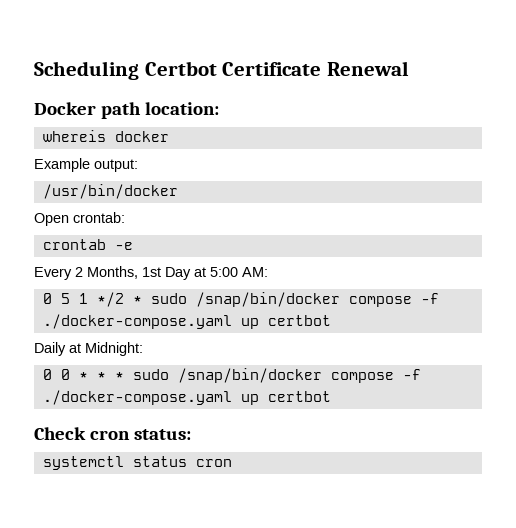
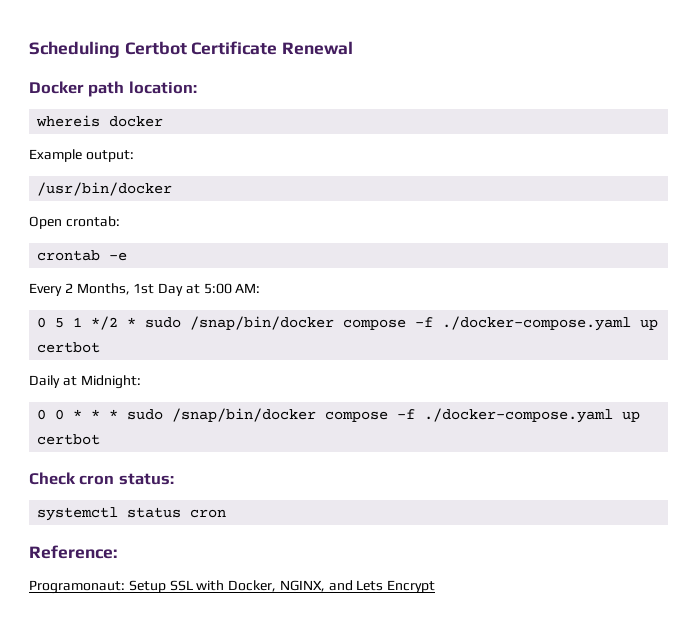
(232, 463) none -> [29,545,117,559] [29,580,436,594] // Reference: // Programonaut: Setup SSL with Docker, NGINX, and Lets Encrypt

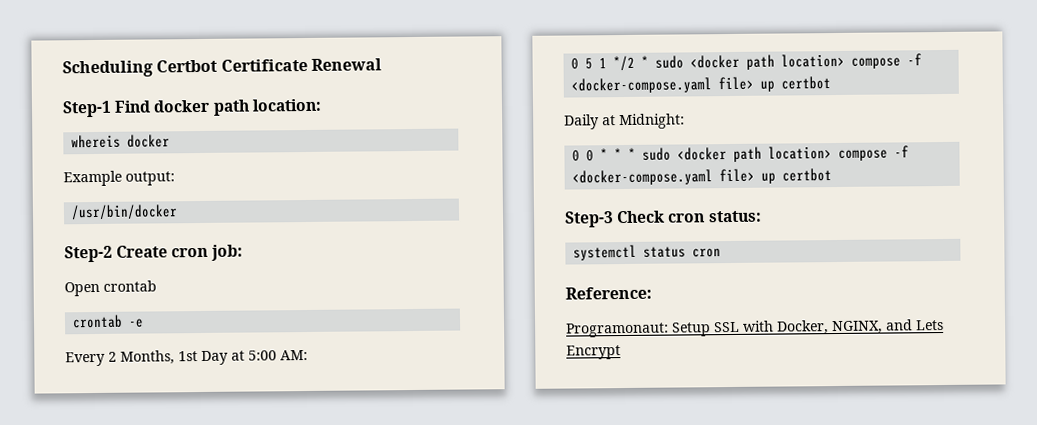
[29,81,84,94] Docker -> [62,99,211,118] Step-1 Find docker
(173, 189) none -> [64,244,243,263] // Step-2 Create cron job:
[65,216,120,227] crontab: -> [103,280,157,292] crontab
[190,316,632,331] /snap/bin/docker compose -f ./docker-compose.yaml -> [690,53,923,70] [571,76,755,94] <docker path location> compose -f <docker-compose.yaml file>
[172,408,641,423] [37,434,101,445] /snap/bin/docker compose -f ./docker-compose.yaml up certbot // -> [677,145,910,162] [572,168,833,186] [564,211,614,228] <docker path location> compose -f <docker-compose.yaml file> up certbot // Step-3

